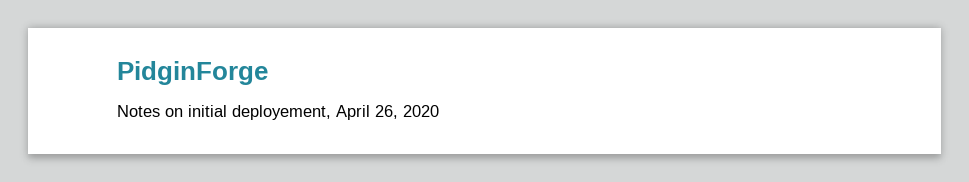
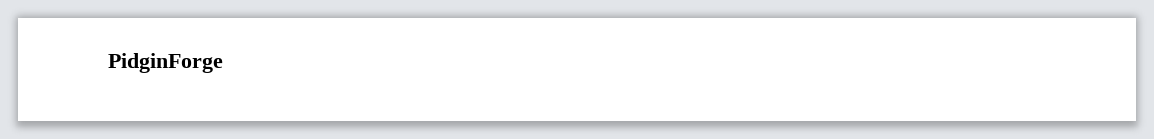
[117,105,439,120] // Notes on initial deployement, April 26, 2020 -> (223, 63) none

